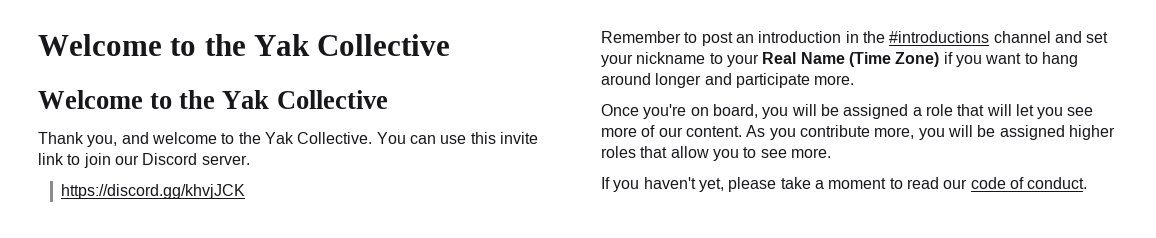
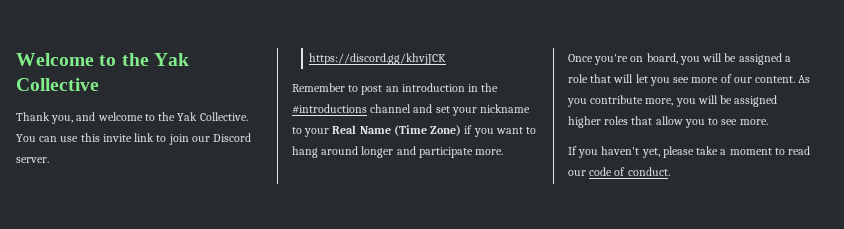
[38,34,451,56] [38,90,388,109] Welcome to the Yak Collective // Welcome to the Yak Collective -> [16,53,189,66] [16,78,99,91] Welcome to the Yak Collective

